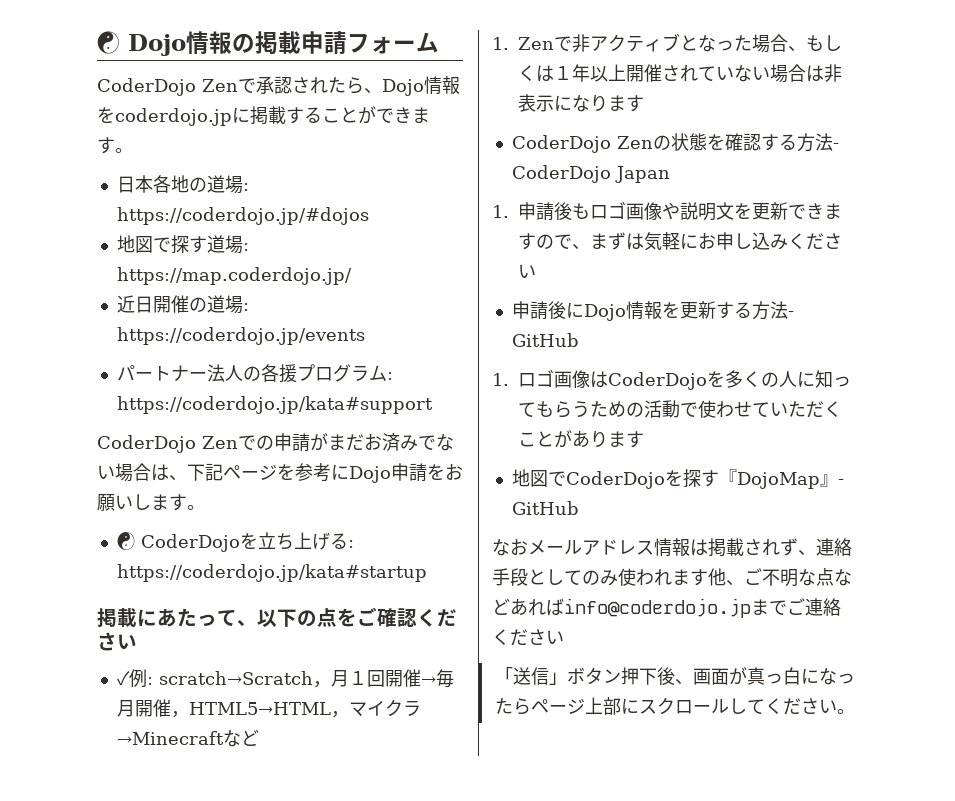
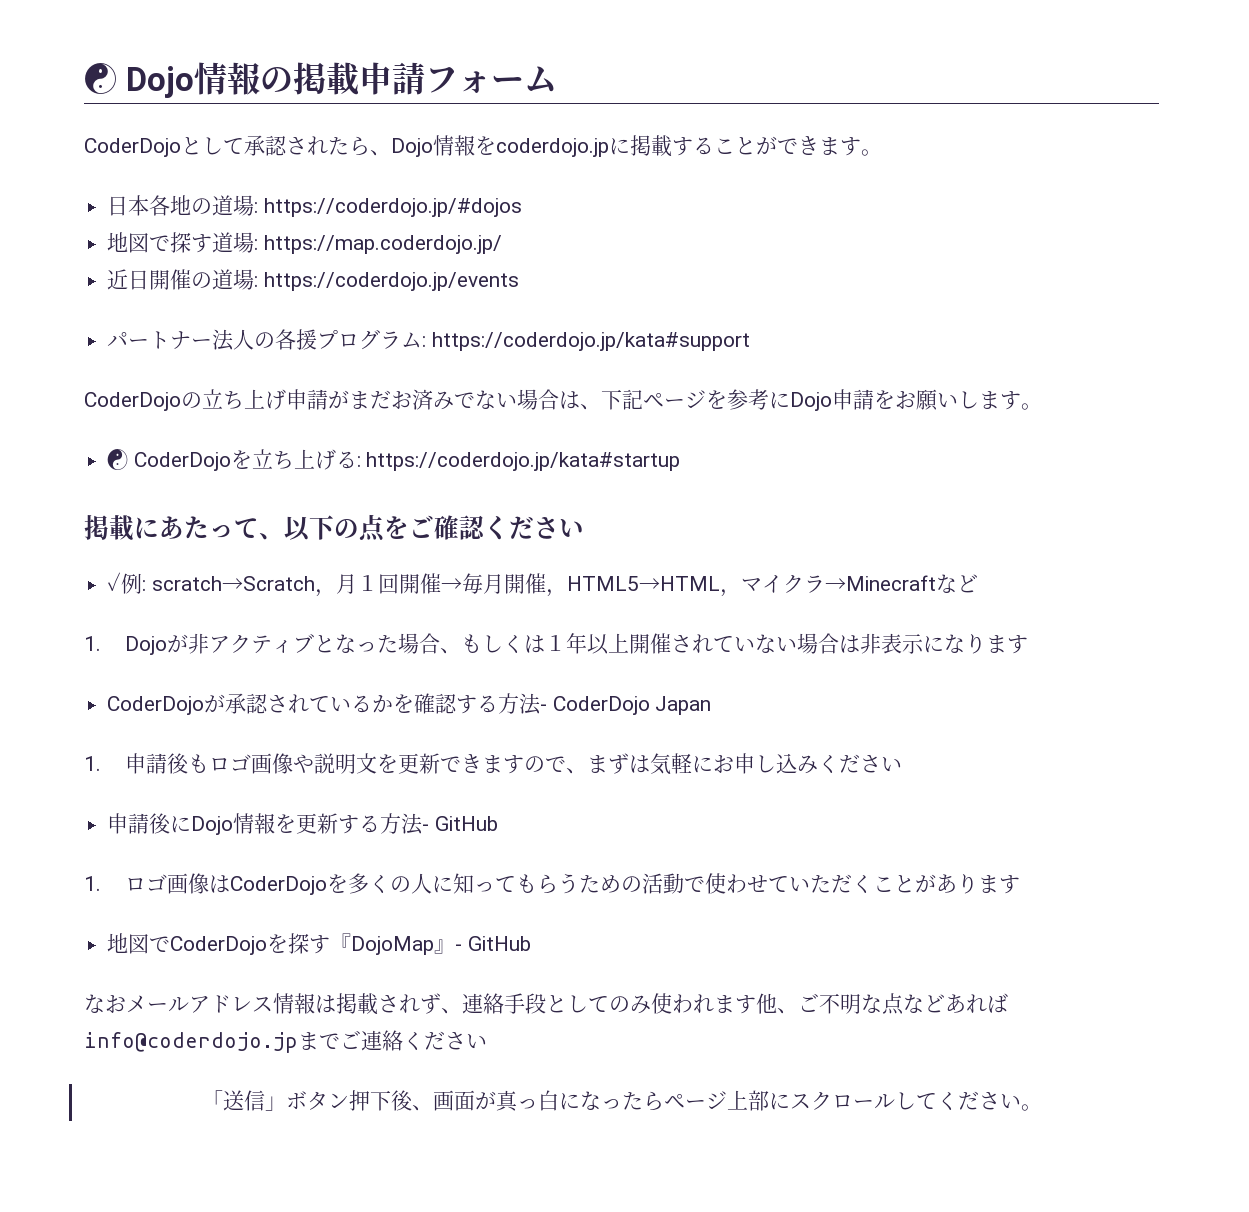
[202,78,256,93] Zenで -> [181,137,244,155] として
[202,435,274,450] Zenでの -> [181,389,286,410] の立ち上げ
[518,36,572,51] Zenで -> [124,634,188,655] Dojoが
[616,133,707,151] Zenの状態 -> [204,693,394,714] が承認されているか

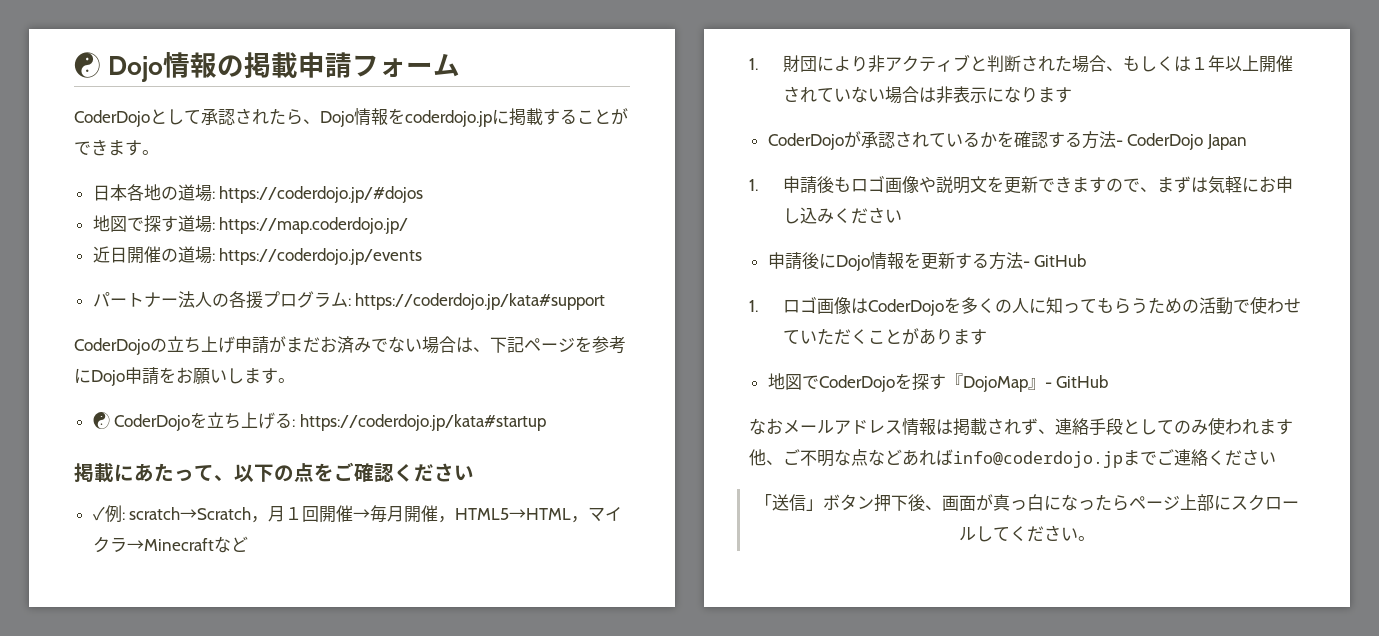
[124,634,188,655] Dojoが -> [782,55,868,72] 財団により
[334,634,377,653] なっ -> [986,55,1055,72] 判断され

